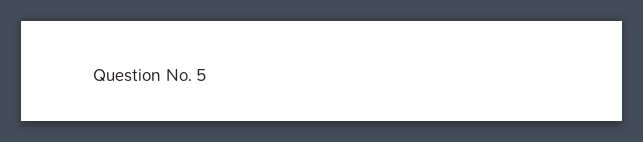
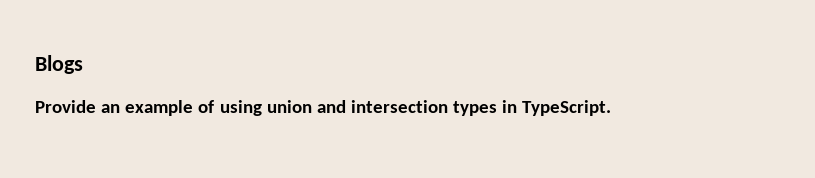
[93,69,207,82] Question No. 5 -> [35,55,83,74] [35,100,612,116] Blogs // Provide an example of using union and intersection types in TypeScript.

